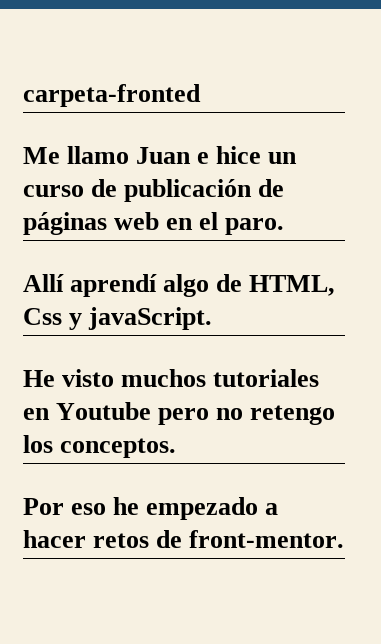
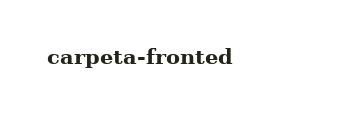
[23,146,298,164] [23,179,285,202] [23,212,285,235] [23,274,336,297] [23,307,213,330] [23,369,320,387] [23,402,336,425] [23,435,177,458] [23,497,279,520] [23,530,345,548] // Me llamo Juan e hice un curso de publicación de páginas web en el paro. // Allí aprendí algo de HTML, Css y javaScript. // He visto muchos tutoriales en Youtube pero no retengo los conceptos. // Por eso he empezado a hacer retos de front-mentor. -> (233, 58) none

